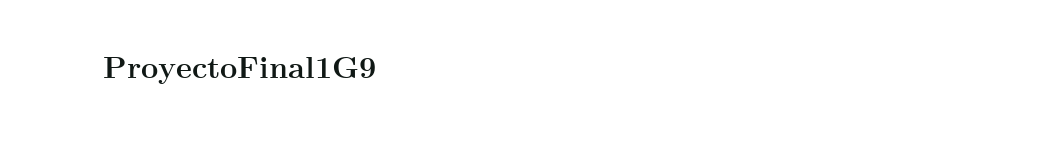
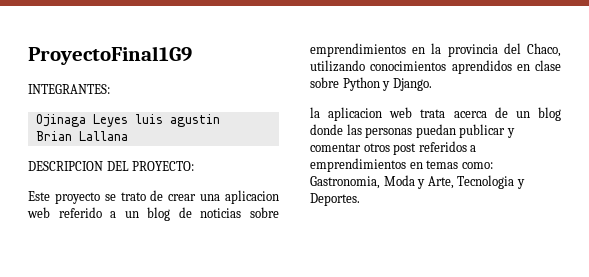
(376, 70) none -> [28,84,110,94] [35,114,220,127] [35,131,128,141] [28,161,195,171] [28,190,279,204] [27,207,279,221] [310,43,561,57] [310,60,561,74] [310,77,432,91] [310,107,561,121] [310,124,515,138] [310,141,477,155] [310,158,493,172] [310,175,525,189] [310,193,360,206] // INTEGRANTES: // Ojinaga Leyes luis agustin // Brian Lallana // DESCRIPCION DEL PROYECTO: // Este proyecto se trato de crear una aplicacion web referido a un blog de noticias sobre emprendimientos en la provincia del Chaco, utilizando conocimientos aprendidos en clase sobre Python y Django. // la aplicacion web trata acerca de un blog donde las personas puedan publicar y comentar otros post referidos a emprendimientos en temas como: Gastronomia, Moda y Arte, Tecnologia y Deportes.

